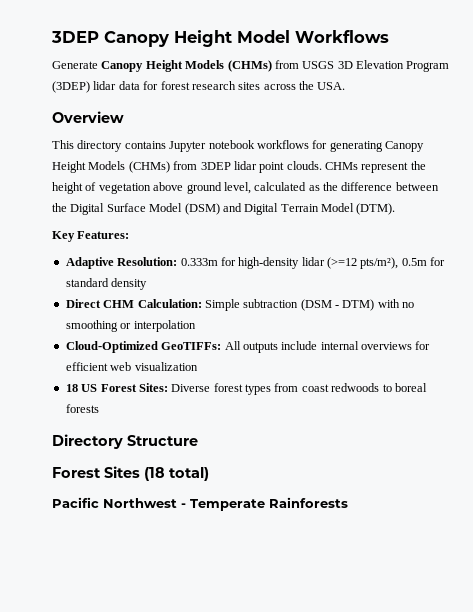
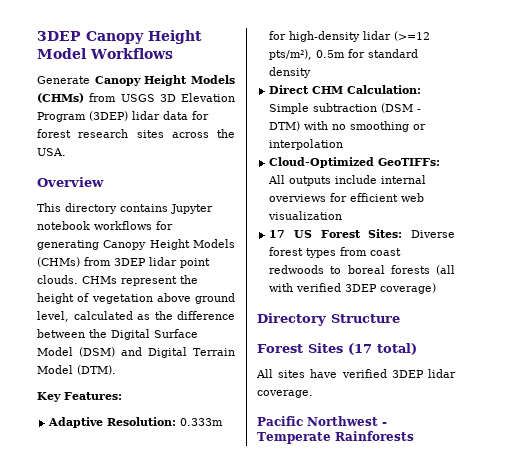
[65,384,78,392] 18 -> [269,230,286,238] 17
(99, 408) none -> [436,265,455,275] [269,283,437,294] (all with verified 3DEP coverage)
[144,467,165,481] (18 -> [348,343,372,355] (17
(209, 474) none -> [256,369,456,378] [257,390,313,398] // All sites have verified 3DEP lidar coverage.

